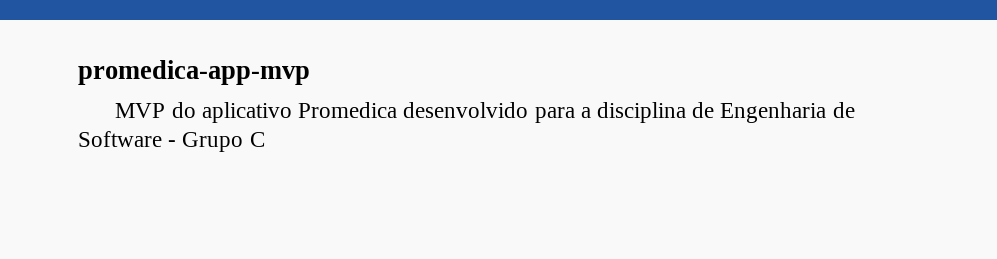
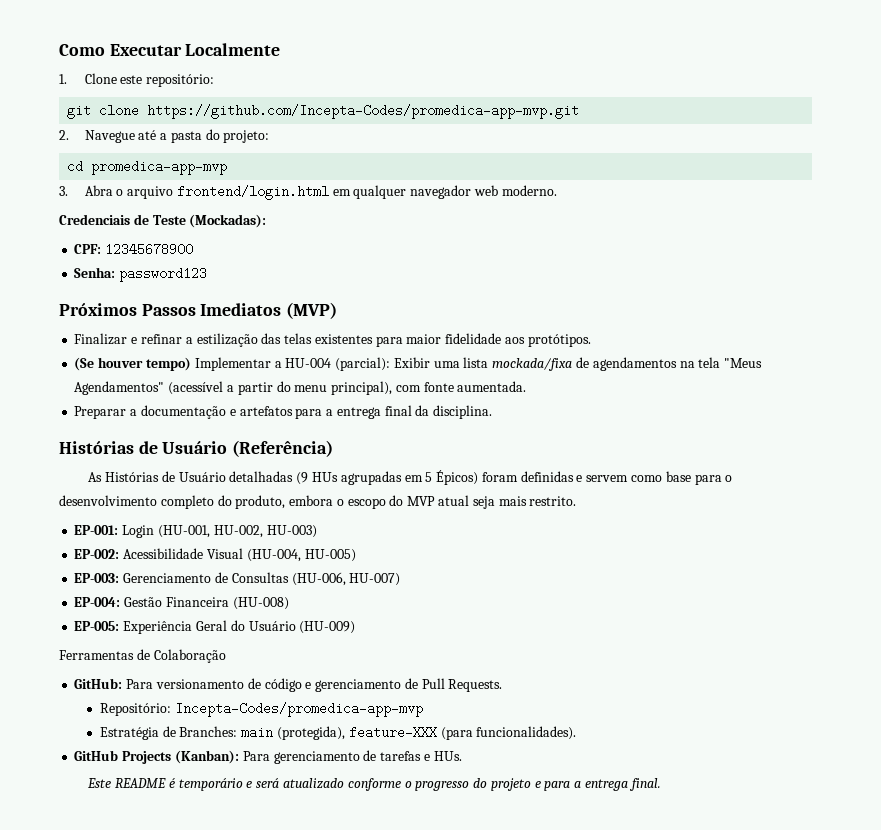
[78,60,310,85] [115,102,855,123] [78,131,265,152] promedica-app-mvp // MVP do aplicativo Promedica desenvolvido para a disciplina de Engenharia de Software - Grupo C -> [59,43,281,56] [59,73,215,87] [67,104,580,119] [59,129,270,143] [67,160,228,175] [59,185,557,200] [59,214,267,228] [74,243,194,256] [74,267,208,282] [59,302,338,319] [74,333,591,347] [74,357,763,371] [74,381,527,395] [74,405,493,419] [59,440,334,457] [88,470,733,485] [59,495,577,509] [74,525,317,538] [74,548,356,562] [74,572,401,586] [74,597,289,610] [74,620,356,634] [59,649,226,663] [74,678,503,692] [99,702,423,717] [99,726,577,740] [74,750,462,764] [87,778,661,791] Como Executar Localmente // 1. Clone este repositório: // git clone https://github.com/Incepta-Codes/promedica-app-mvp.git // 2. Navegue até a pasta do projeto: // cd promedica-app-mvp // 3. Abra o arquivo frontend/login.html em qualquer navegador web moderno. // Credenciais de Teste (Mockadas): // CPF: 12345678900 // Senha: password123 // Próximos Passos Imediatos (MVP) // Finalizar e refinar a estilização das telas existentes para maior fidelidade aos protótipos. // (Se houver tempo) Implementar a HU-004 (parcial): Exibir uma lista mockada/fixa de agendamentos na tela "Meus Agendamentos" (acessível a partir do menu principal), com fonte aumentada. // Preparar a documentação e artefatos para a entrega final da disciplina. // Histórias de Usuário (Referência) // As Histórias de Usuário detalhadas (9 HUs agrupadas em 5 Épicos) foram definidas e servem como base para o desenvolvimento completo do produto, embora o escopo do MVP atual seja mais restrito. // EP-001: Login (HU-001, HU-002, HU-003) // EP-002: Acessibilidade Visual (HU-004, HU-005) // EP-003: Gerenciamento de Consultas (HU-006, HU-007) // EP-004: Gestão Financeira (HU-008) // EP-005: Experiência Geral do Usuário (HU-009) // Ferramentas de Colaboração // GitHub: Para versionamento de código e gerenciamento de Pull Requests. // Repositório: Incepta-Codes/promedica-app-mvp // Estratégia de Branches: main (protegida), feature-XXX (para funcionalidades). // GitHub Projects (Kanban): Para gerenciamento de tarefas e HUs. // Este README é temporário e será atualizado conforme o progresso do projeto e para a entrega final.

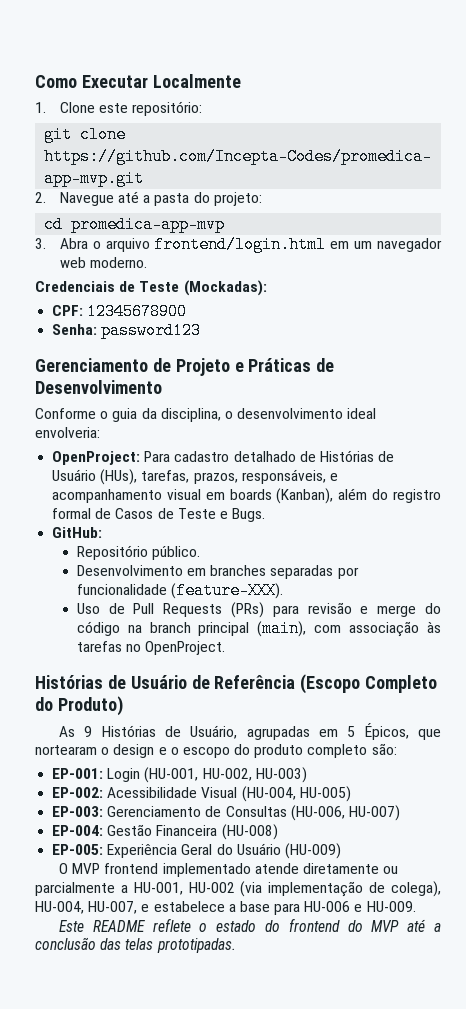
[353,185,407,199] qualquer -> [354,241,373,249] um
[59,302,338,319] [74,333,591,347] [74,357,763,371] [74,381,527,395] [74,405,493,419] [59,440,334,457] Próximos Passos Imediatos (MVP) // Finalizar e refinar a estilização das telas existentes para maior fidelidade aos protótipos. // (Se houver tempo) Implementar a HU-004 (parcial): Exibir uma lista mockada/fixa de agendamentos na tela "Meus Agendamentos" (acessível a partir do menu principal), com fonte aumentada. // Preparar a documentação e artefatos para a entrega final da disciplina. // Histórias de Usuário (Referência) -> [35,358,335,376] [35,380,162,394] [35,408,377,422] [35,427,100,438] [52,450,395,465] [52,469,338,485] [52,488,442,504] [52,508,266,522] [52,527,103,538] [76,545,201,560] [76,565,359,579] [76,582,284,599] [76,602,442,618] [76,620,442,637] [76,641,226,655] [35,674,438,694] [35,696,123,716] Gerenciamento de Projeto e Práticas de Desenvolvimento // Conforme o guia da disciplina, o desenvolvimento ideal envolveria: // OpenProject: Para cadastro detalhado de Histórias de Usuário (HUs), tarefas, prazos, responsáveis, e acompanhamento visual em boards (Kanban), além do registro formal de Casos de Teste e Bugs. // GitHub: // Repositório público. // Desenvolvimento em branches separadas por funcionalidade (feature-XXX). // Uso de Pull Requests (PRs) para revisão e merge do código na branch principal (main), com associação às tarefas no OpenProject. // Histórias de Usuário de Referência (Escopo Completo do Produto)
[105,470,733,485] [59,495,577,509] Histórias de Usuário detalhadas (9 HUs agrupadas em 5 Épicos) foram definidas e servem como base para o desenvolvimento completo do produto, embora o escopo do MVP atual seja mais restrito. -> [84,723,441,740] [35,743,397,758] 9 Histórias de Usuário, agrupadas em 5 Épicos, que nortearam o design e o escopo do produto completo são:
[59,649,226,663] [74,678,503,692] [99,702,423,717] [99,726,577,740] [74,750,462,764] [87,778,661,791] Ferramentas de Colaboração // GitHub: Para versionamento de código e gerenciamento de Pull Requests. // Repositório: Incepta-Codes/promedica-app-mvp // Estratégia de Branches: main (protegida), feature-XXX (para funcionalidades). // GitHub Projects (Kanban): Para gerenciamento de tarefas e HUs. // Este README é temporário e será atualizado conforme o progresso do projeto e para a entrega final. -> [58,863,399,877] [35,881,441,897] [35,901,416,915] [58,918,442,932] [35,937,236,953] O MVP frontend implementado atende diretamente ou parcialmente a HU-001, HU-002 (via implementação de colega), HU-004, HU-007, e estabelece a base para HU-006 e HU-009. // Este README reflete o estado do frontend do MVP até a conclusão das telas prototipadas.

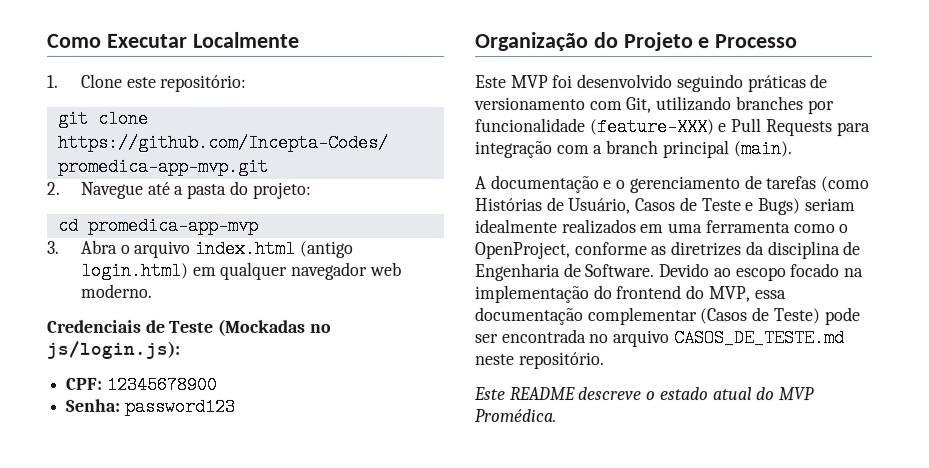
[154,236,373,253] frontend/login.html em um -> [194,239,353,258] [79,261,288,280] index.html (antigo login.html) em qualquer
[183,280,267,296] (Mockadas): -> [217,318,331,336] [46,340,180,359] (Mockadas no js/login.js):
[35,358,335,376] [35,380,162,394] [35,408,377,422] [35,427,100,438] [52,450,395,465] [52,469,338,485] [52,488,442,504] [52,508,266,522] [52,527,103,538] [76,545,201,560] [76,565,359,579] [76,582,284,599] [76,602,442,618] [76,620,442,637] [76,641,226,655] [35,674,438,694] [35,696,123,716] [58,723,441,740] [35,743,397,758] [52,767,307,783] [52,786,351,802] [52,805,400,821] [52,824,278,840] [52,843,341,859] [58,863,399,877] [35,881,441,897] [35,901,416,915] Gerenciamento de Projeto e Práticas de Desenvolvimento // Conforme o guia da disciplina, o desenvolvimento ideal envolveria: // OpenProject: Para cadastro detalhado de Histórias de Usuário (HUs), tarefas, prazos, responsáveis, e acompanhamento visual em boards (Kanban), além do registro formal de Casos de Teste e Bugs. // GitHub: // Repositório público. // Desenvolvimento em branches separadas por funcionalidade (feature-XXX). // Uso de Pull Requests (PRs) para revisão e merge do código na branch principal (main), com associação às tarefas no OpenProject. // Histórias de Usuário de Referência (Escopo Completo do Produto) // As 9 Histórias de Usuário, agrupadas em 5 Épicos, que nortearam o design e o escopo do produto completo são: // EP-001: Login (HU-001, HU-002, HU-003) // EP-002: Acessibilidade Visual (HU-004, HU-005) // EP-003: Gerenciamento de Consultas (HU-006, HU-007) // EP-004: Gestão Financeira (HU-008) // EP-005: Experiência Geral do Usuário (HU-009) // O MVP frontend implementado atende diretamente ou parcialmente a HU-001, HU-002 (via implementação de colega), HU-004, HU-007, e estabelece a base para HU-006 e HU-009. -> [475,32,799,52] [475,74,829,93] [474,96,835,115] [475,118,871,137] [475,140,793,159] [475,175,871,194] [475,197,856,216] [475,219,850,235] [474,241,861,260] [474,263,864,282] [474,285,786,304] [474,307,860,326] [474,329,844,348] [474,352,604,370] Organização do Projeto e Processo // Este MVP foi desenvolvido seguindo práticas de versionamento com Git, utilizando branches por funcionalidade (feature-XXX) e Pull Requests para integração com a branch principal (main). // A documentação e o gerenciamento de tarefas (como Histórias de Usuário, Casos de Teste e Bugs) seriam idealmente realizados em uma ferramenta como o OpenProject, conforme as diretrizes da disciplina de Engenharia de Software. Devido ao escopo focado na implementação do frontend do MVP, essa documentação complementar (Casos de Teste) pode ser encontrada no arquivo CASOS_DE_TESTE.md neste repositório.
[152,918,191,932] reflete -> [577,387,642,401] descreve
[264,918,442,932] [35,937,236,953] do frontend do MVP até a conclusão das telas prototipadas. -> [711,387,815,401] [474,409,556,423] atual do MVP Promédica.

